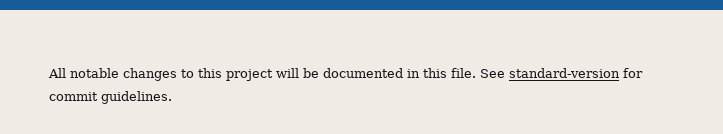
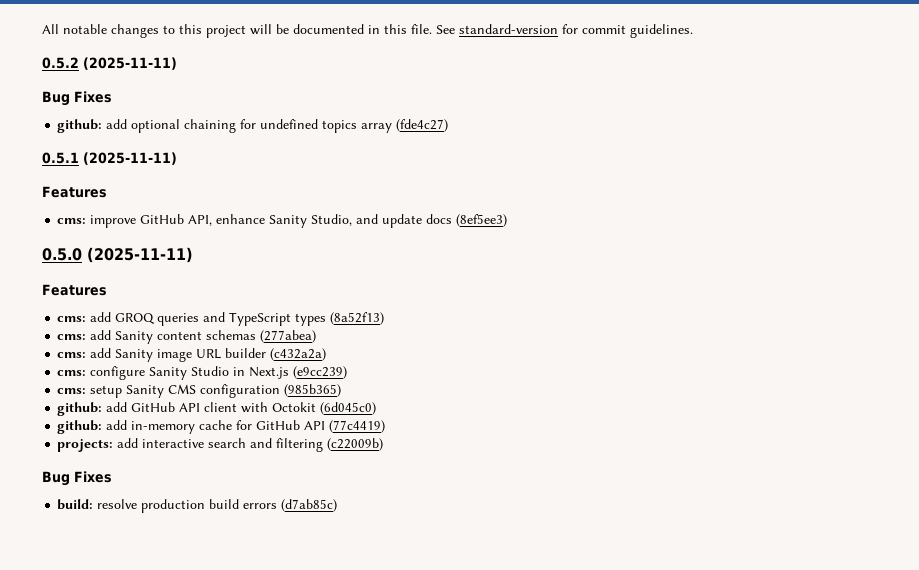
(172, 97) none -> [42,57,177,70] [42,91,112,106] [57,119,449,133] [42,152,177,165] [42,186,107,198] [57,214,508,228] [42,247,193,263] [42,284,107,296] [57,312,385,326] [57,330,317,344] [57,348,327,362] [57,366,348,380] [57,384,342,398] [57,402,377,416] [57,420,386,434] [57,438,384,452] [42,471,112,486] [57,499,338,513] // 0.5.2 (2025-11-11) // Bug Fixes // github: add optional chaining for undefined topics array (fde4c27) // 0.5.1 (2025-11-11) // Features // cms: improve GitHub API, enhance Sanity Studio, and update docs (8ef5ee3) // 0.5.0 (2025-11-11) // Features // cms: add GROQ queries and TypeScript types (8a52f13) // cms: add Sanity content schemas (277abea) // cms: add Sanity image URL builder (c432a2a) // cms: configure Sanity Studio in Next.js (e9cc239) // cms: setup Sanity CMS configuration (985b365) // github: add GitHub API client with Octokit (6d045c0) // github: add in-memory cache for GitHub API (77c4419) // projects: add interactive search and filtering (c22009b) // Bug Fixes // build: resolve production build errors (d7ab85c)

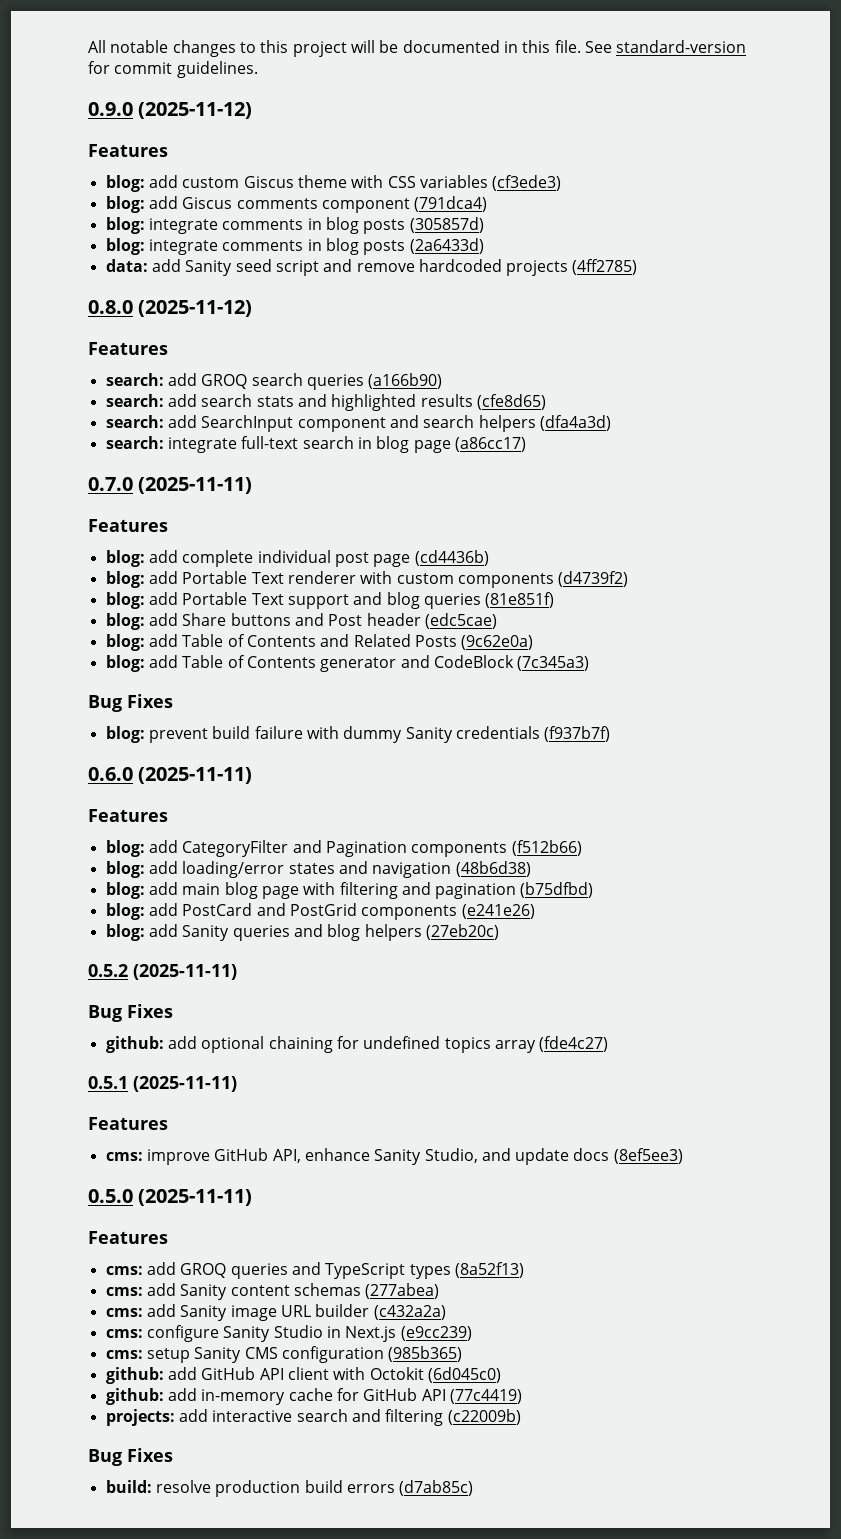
(693, 31) none -> [88,102,253,119] [88,144,168,157] [105,175,562,192] [105,196,488,213] [105,217,484,234] [105,238,484,255] [105,259,638,276] [88,300,253,317] [88,342,168,355] [105,373,443,390] [105,394,546,411] [105,415,611,432] [105,436,526,453] [88,477,253,494] [88,519,168,532] [105,550,489,567] [105,571,629,588] [105,592,555,609] [105,613,497,630] [105,634,534,651] [105,655,590,672] [88,694,173,712] [105,726,611,743] [88,767,253,784] [88,809,168,822] [105,840,582,857] [105,861,531,878] [105,882,594,899] [105,903,535,920] [105,924,499,941] // 0.9.0 (2025-11-12) // Features // blog: add custom Giscus theme with CSS variables (cf3ede3) // blog: add Giscus comments component (791dca4) // blog: integrate comments in blog posts (305857d) // blog: integrate comments in blog posts (2a6433d) // data: add Sanity seed script and remove hardcoded projects (4ff2785) // 0.8.0 (2025-11-12) // Features // search: add GROQ search queries (a166b90) // search: add search stats and highlighted results (cfe8d65) // search: add SearchInput component and search helpers (dfa4a3d) // search: integrate full-text search in blog page (a86cc17) // 0.7.0 (2025-11-11) // Features // blog: add complete individual post page (cd4436b) // blog: add Portable Text renderer with custom components (d4739f2) // blog: add Portable Text support and blog queries (81e851f) // blog: add Share buttons and Post header (edc5cae) // blog: add Table of Contents and Related Posts (9c62e0a) // blog: add Table of Contents generator and CodeBlock (7c345a3) // Bug Fixes // blog: prevent build failure with dummy Sanity credentials (f937b7f) // 0.6.0 (2025-11-11) // Features // blog: add CategoryFilter and Pagination components (f512b66) // blog: add loading/error states and navigation (48b6d38) // blog: add main blog page with filtering and pagination (b75dfbd) // blog: add PostCard and PostGrid components (e241e26) // blog: add Sanity queries and blog helpers (27eb20c)

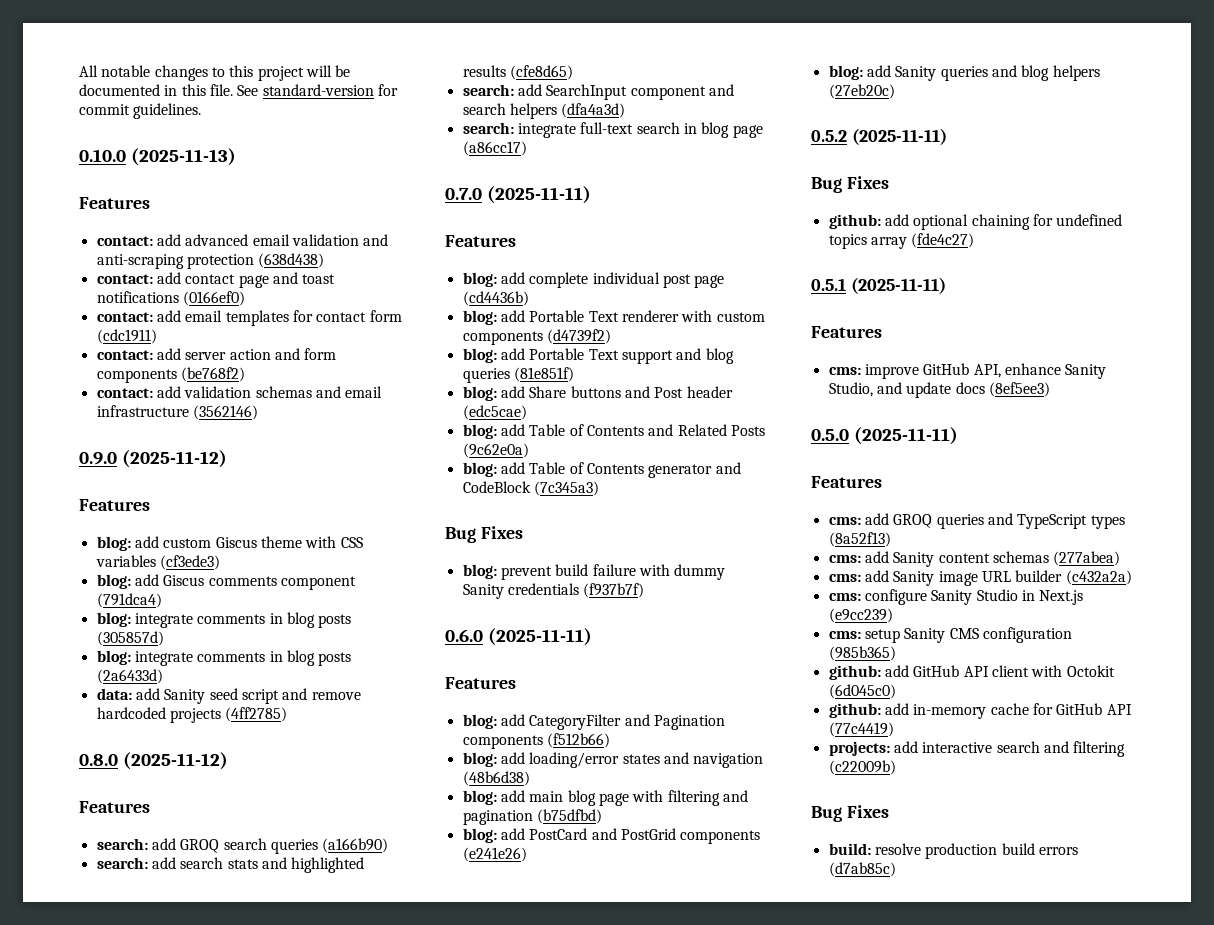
(258, 69) none -> [79,148,236,166] [79,197,150,209] [96,234,389,246] [96,253,325,269] [96,272,336,288] [96,291,245,306] [96,310,402,326] [96,329,157,344] [96,348,337,360] [96,367,245,383] [96,386,383,398] [96,405,258,420] // 0.10.0 (2025-11-13) // Features // contact: add advanced email validation and anti-scraping protection (638d438) // contact: add contact page and toast notifications (0166ef0) // contact: add email templates for contact form (cdc1911) // contact: add server action and form components (be768f2) // contact: add validation schemas and email infrastructure (3562146)

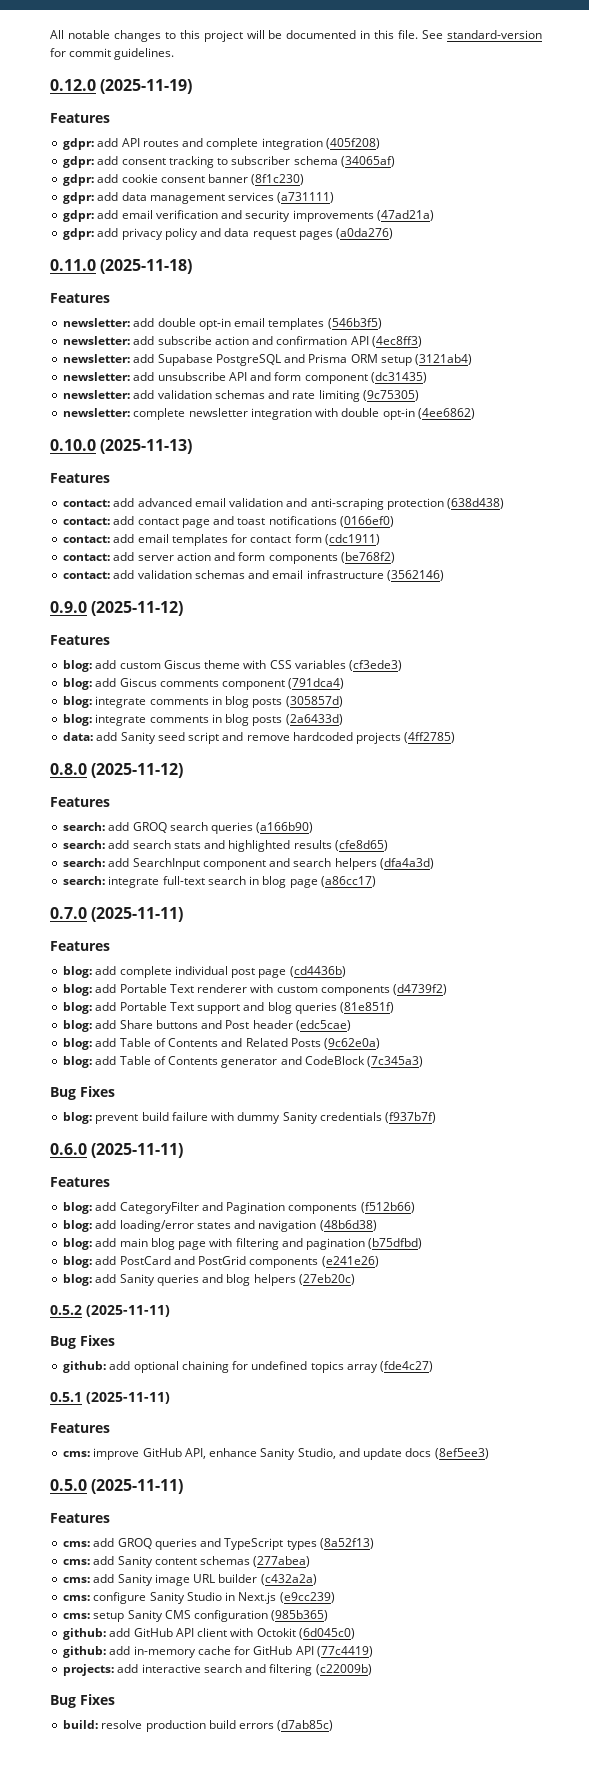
(202, 111) none -> [50,79,193,94] [50,113,110,123] [63,138,380,150] [63,156,395,168] [63,174,305,186] [63,192,335,204] [63,210,434,222] [63,228,394,240] [50,259,193,274] [50,293,110,303] [63,318,382,330] [63,336,422,347] [63,354,473,366] [63,372,427,384] [63,390,419,402] [63,408,475,420] // 0.12.0 (2025-11-19) // Features // gdpr: add API routes and complete integration (405f208) // gdpr: add consent tracking to subscriber schema (34065af) // gdpr: add cookie consent banner (8f1c230) // gdpr: add data management services (a731111) // gdpr: add email verification and security improvements (47ad21a) // gdpr: add privacy policy and data request pages (a0da276) // 0.11.0 (2025-11-18) // Features // newsletter: add double opt-in email templates (546b3f5) // newsletter: add subscribe action and confirmation API (4ec8ff3) // newsletter: add Supabase PostgreSQL and Prisma ORM setup (3121ab4) // newsletter: add unsubscribe API and form component (dc31435) // newsletter: add validation schemas and rate limiting (9c75305) // newsletter: complete newsletter integration with double opt-in (4ee6862)

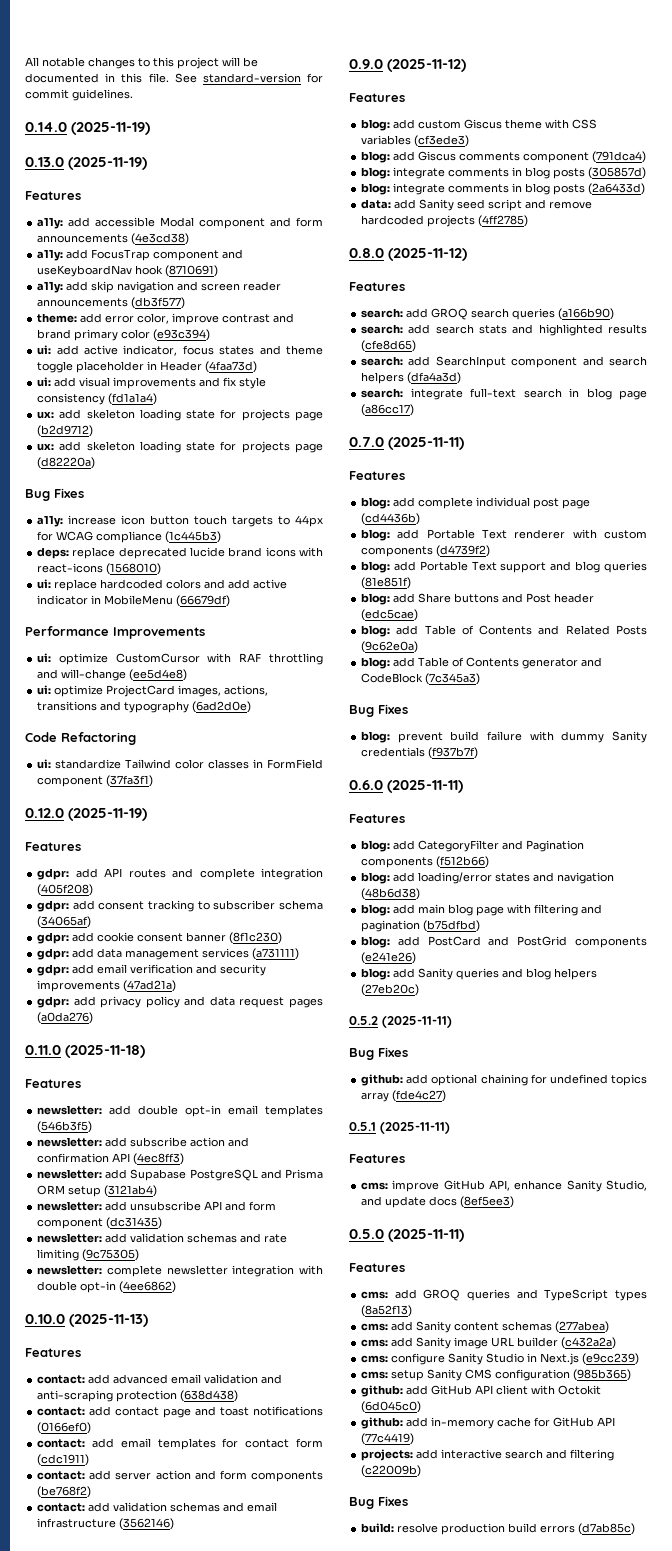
(175, 54) none -> [25,122,151,135] [25,157,148,170] [25,191,81,200] [37,217,323,229] [37,233,190,245] [37,249,244,261] [37,265,219,277] [37,281,282,293] [37,297,186,309] [37,313,295,325] [37,329,211,341] [37,345,323,356] [37,361,258,373] [37,377,267,389] [37,393,158,405] [37,409,323,421] [37,425,94,437] [37,441,323,453] [37,457,96,469] [25,488,84,501] [37,515,323,527] [37,531,222,543] [37,547,323,559] [37,563,162,575] [37,579,288,591] [37,595,231,607] [25,626,205,639] [37,653,323,665] [37,669,188,681] [37,685,269,697] [37,701,252,713] [25,732,136,745] [37,759,323,769] [37,775,154,787] // 0.14.0 (2025-11-19) // 0.13.0 (2025-11-19) // Features // a11y: add accessible Modal component and form announcements (4e3cd38) // a11y: add FocusTrap component and useKeyboardNav hook (8710691) // a11y: add skip navigation and screen reader announcements (db3f577) // theme: add error color, improve contrast and brand primary color (e93c394) // ui: add active indicator, focus states and theme toggle placeholder in Header (4faa73d) // ui: add visual improvements and fix style consistency (fd1a1a4) // ux: add skeleton loading state for projects page (b2d9712) // ux: add skeleton loading state for projects page (d82220a) // Bug Fixes // a11y: increase icon button touch targets to 44px for WCAG compliance (1c445b3) // deps: replace deprecated lucide brand icons with react-icons (1568010) // ui: replace hardcoded colors and add active indicator in MobileMenu (66679df) // Performance Improvements // ui: optimize CustomCursor with RAF throttling and will-change (ee5d4e8) // ui: optimize ProjectCard images, actions, transitions and typography (6ad2d0e) // Code Refactoring // ui: standardize Tailwind color classes in FormField component (37fa3f1)

